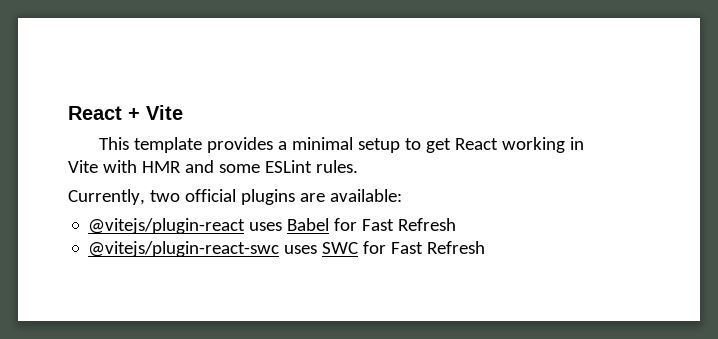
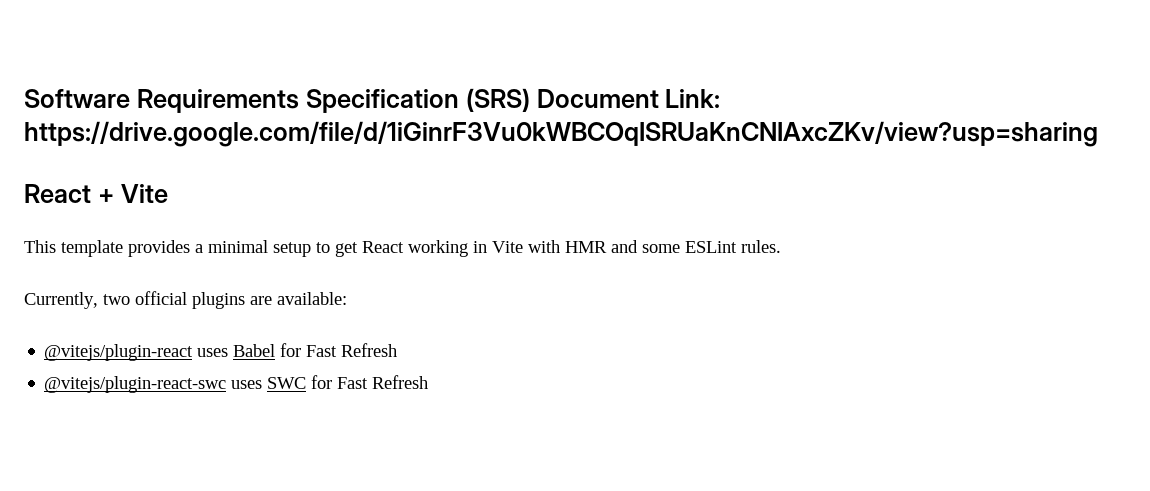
(68, 113) none -> [24,88,721,113] [24,121,1098,147] Software Requirements Specification (SRS) Document Link: https://drive.google.com/file/d/1iGinrF3Vu0kWBCOqISRUaKnCNIAxcZKv/view?usp=sharing //

